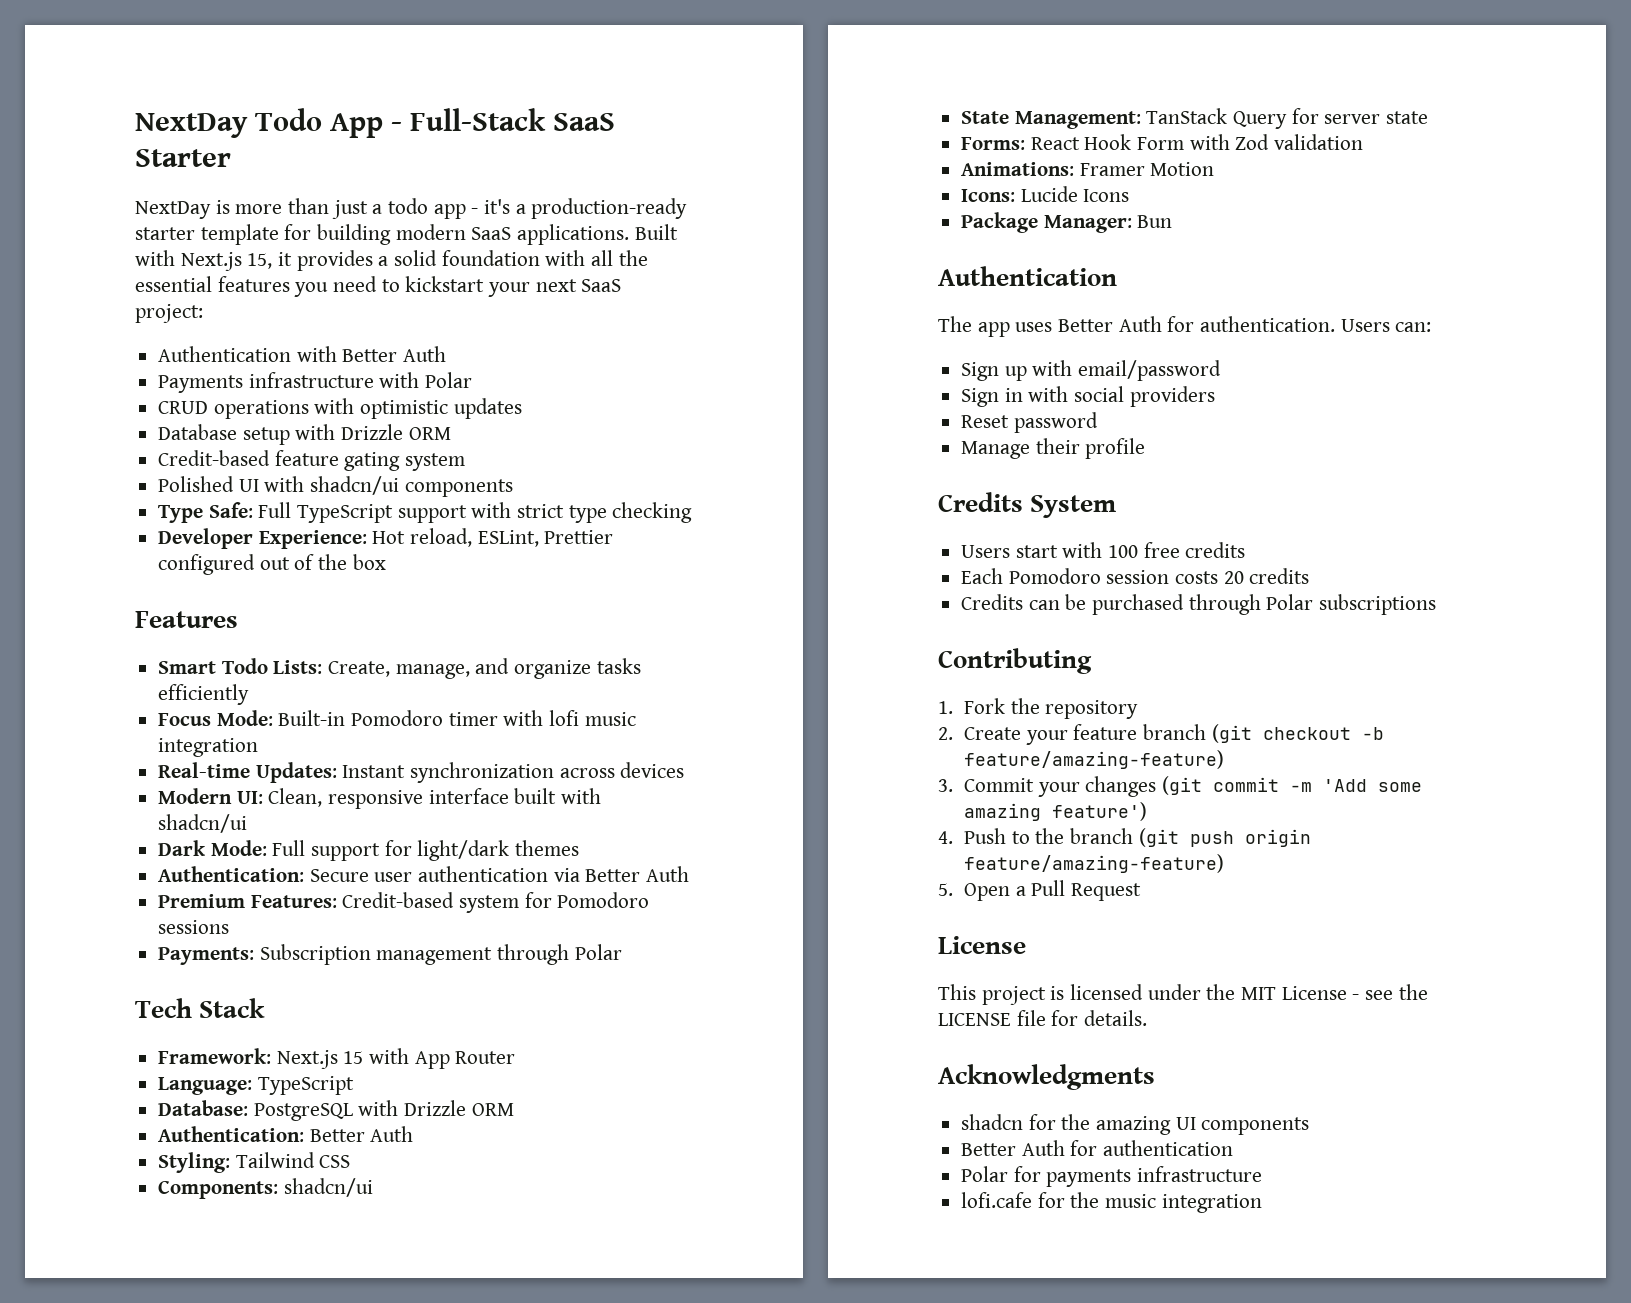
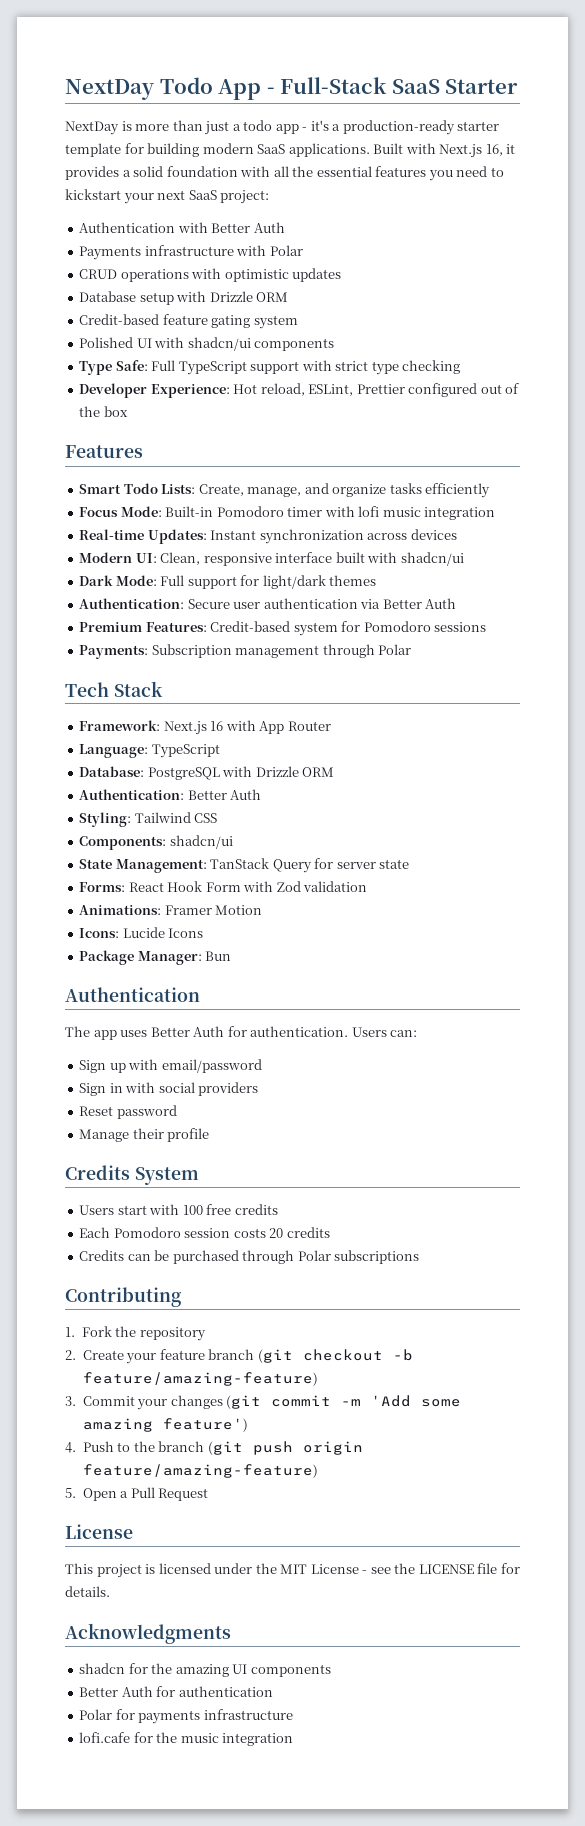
[247,253,273,269] 15, -> [485,144,503,156] 16,
[343,1051,364,1064] 15 -> [210,721,224,731] 16

